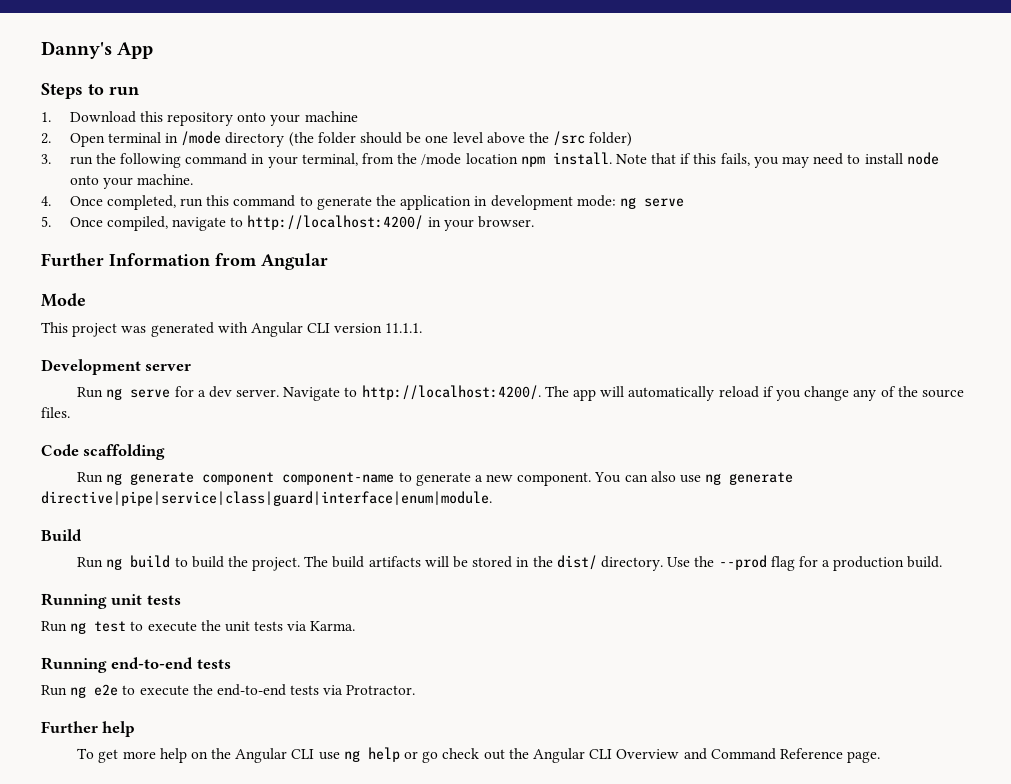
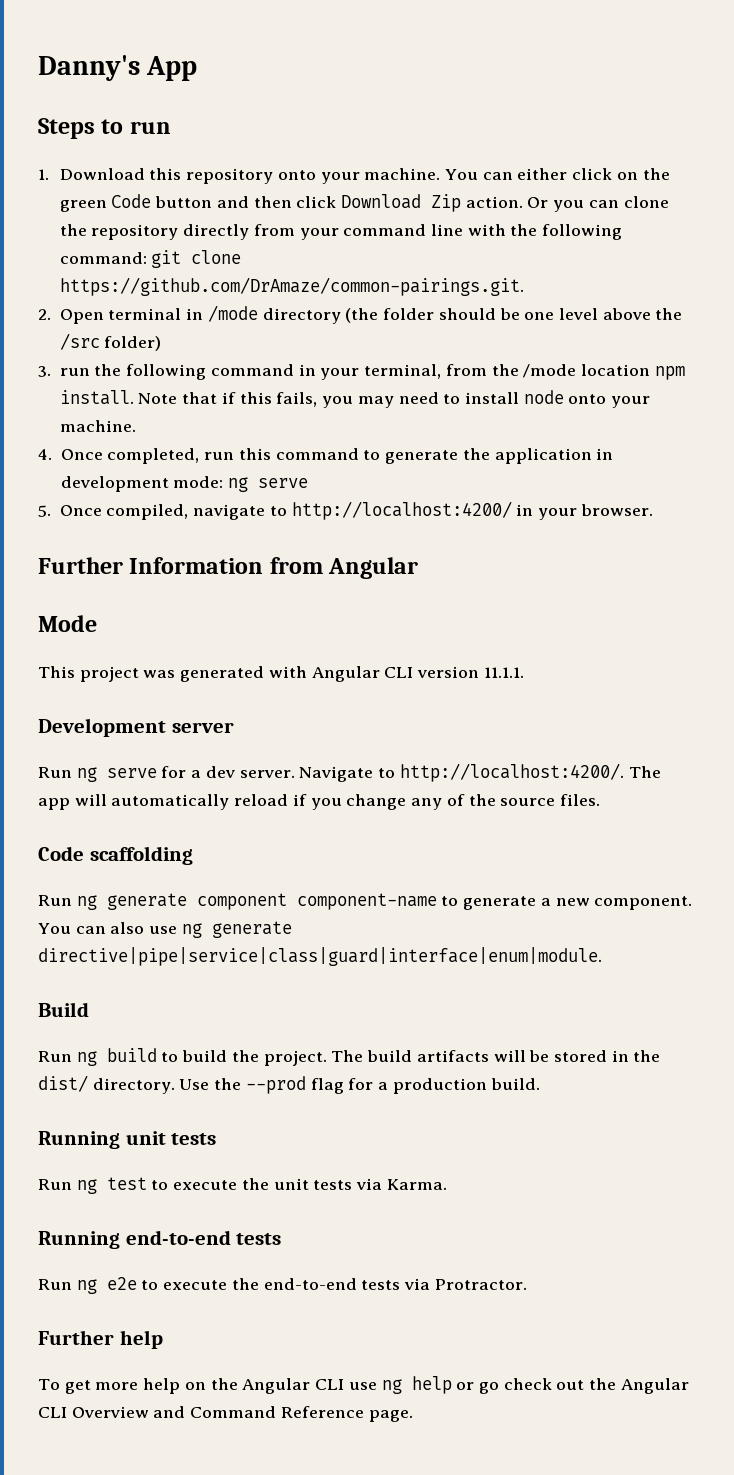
[304,111,358,122] machine -> [364,168,670,180] [59,194,669,212] [59,224,623,240] [59,250,242,268] [59,277,524,296] machine. You can either click on the green Code button and then click Download Zip action. Or you can clone the repository directly from your command line with the following command: git clone https://github.com/DrAmaze/common-pairings.git.

